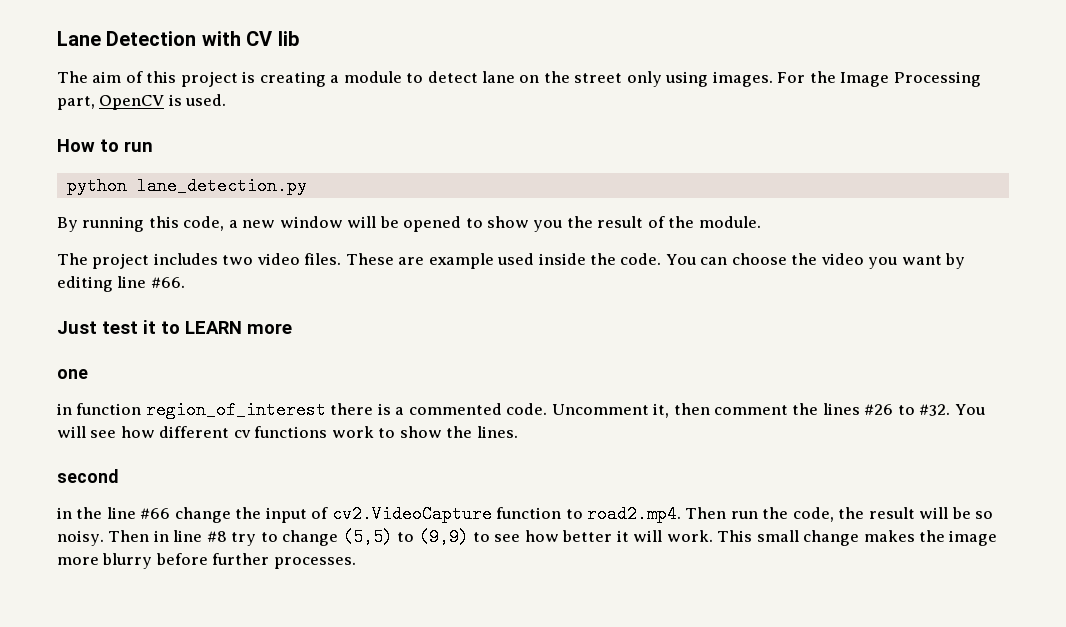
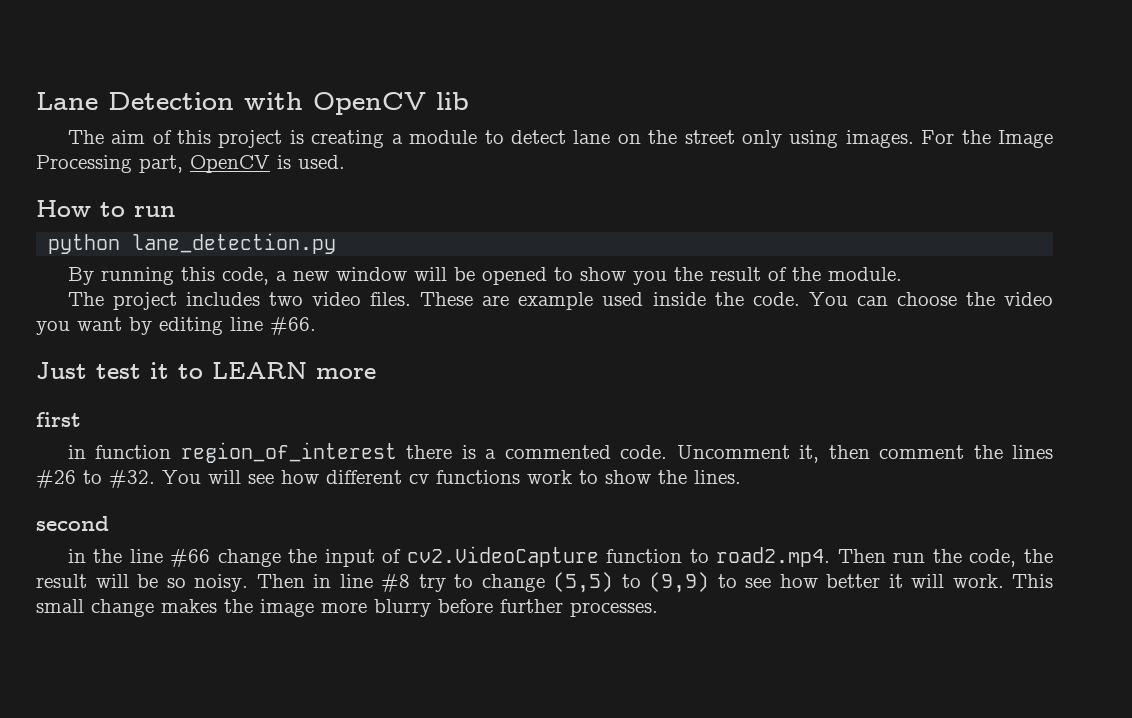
[246,31,274,46] CV -> [313,92,426,115] OpenCV
[57,369,88,379] one -> [36,412,81,427] first

